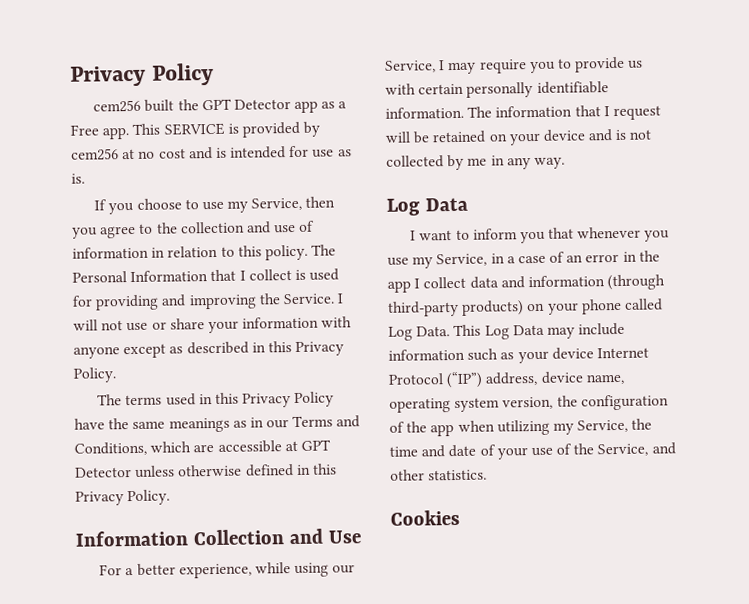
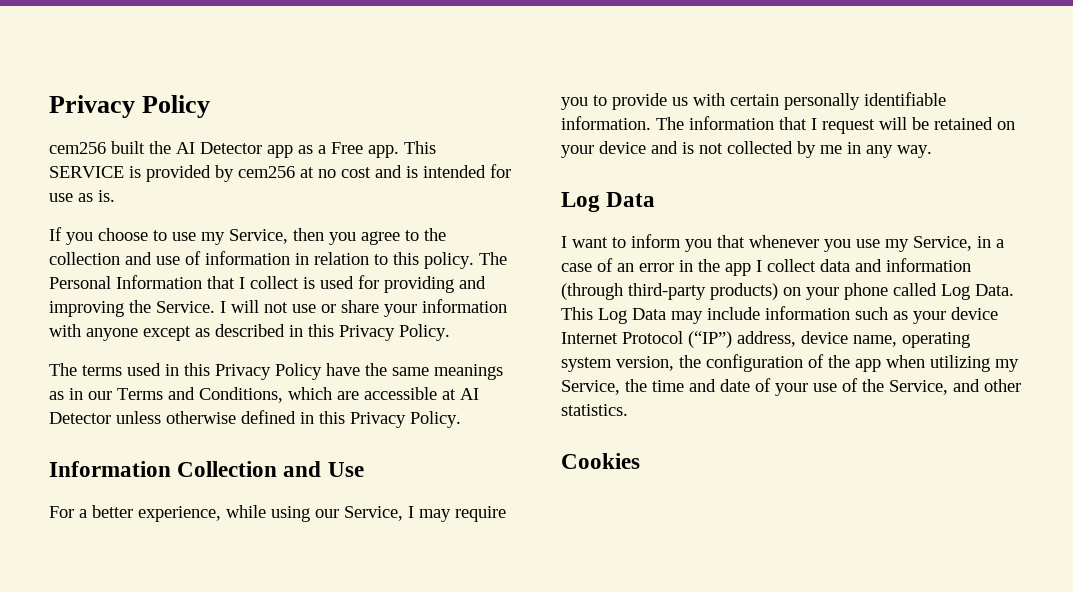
[201,98,232,111] GPT -> [176,142,195,154] AI
[300,439,331,451] GPT -> [460,388,479,400] AI

